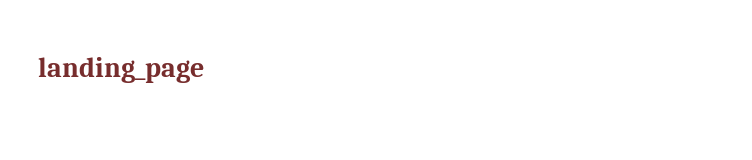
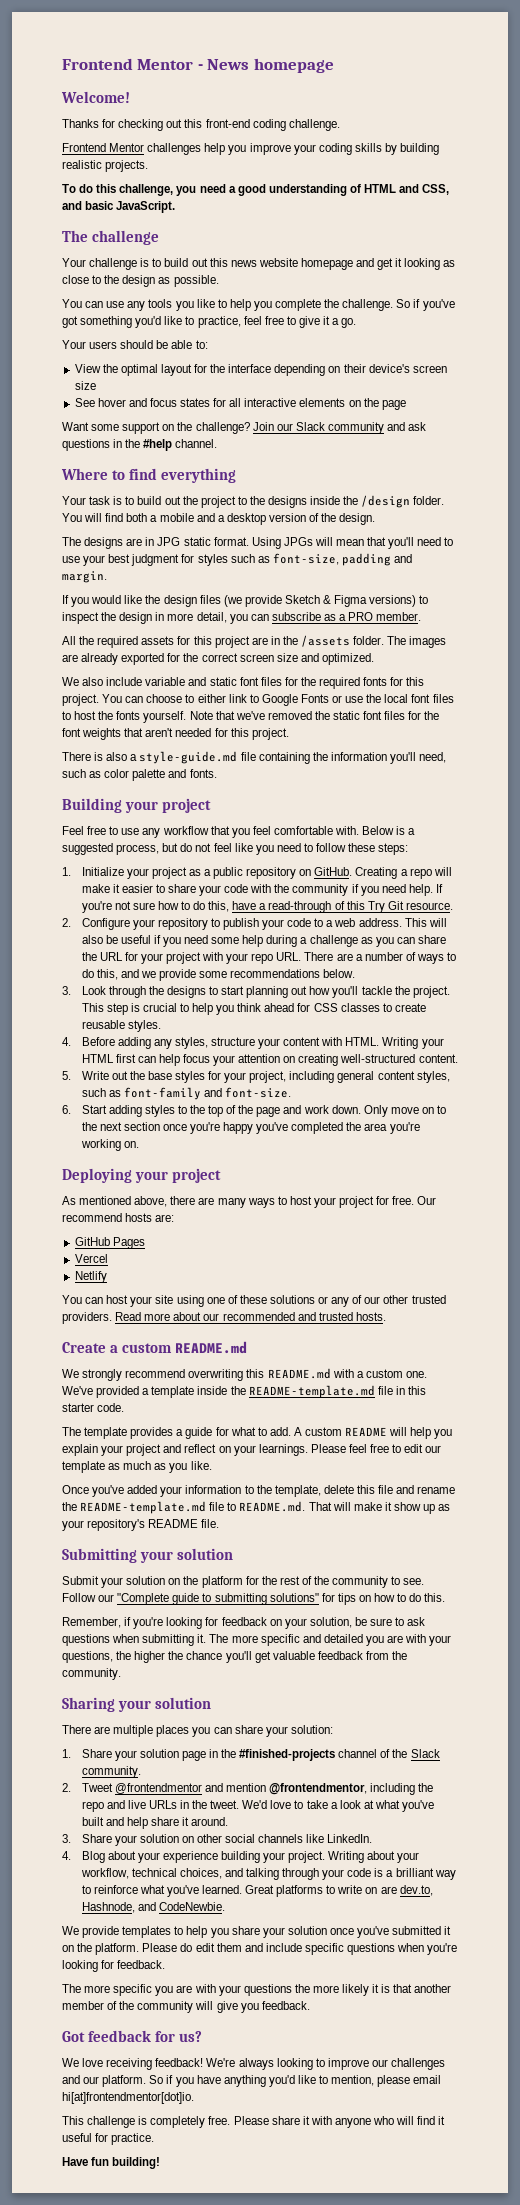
[38,57,204,83] landing_page -> [62,58,334,73] [61,91,130,103] [62,119,340,131] [62,143,440,155] [62,160,149,172] [62,184,450,196] [62,201,176,213] [62,230,159,245] [62,258,456,270] [62,275,219,287] [62,299,455,311] [62,316,357,328] [62,340,208,349] [74,364,447,376] [74,381,96,390] [74,398,406,410] [62,422,427,434] [62,439,218,451] [61,468,236,483] [62,495,445,508] [62,513,376,525] [62,537,454,549] [62,553,413,566] [62,571,107,583] [62,595,429,607] [62,612,422,624] [62,635,447,648] [62,653,374,665] [62,677,425,689] [62,694,454,706] [62,711,440,723] [62,728,289,740] [62,751,447,764] [62,769,217,781] [62,798,211,813] [62,826,416,838] [62,843,409,855] [62,867,452,879] [81,884,443,896] [81,901,453,913] [62,918,447,930] [81,935,446,947] [81,952,457,964] [81,969,356,981] [62,986,450,998] [81,1003,426,1015] [81,1020,161,1032] [62,1037,444,1049] [81,1054,458,1066] [62,1071,450,1083] [81,1087,291,1100] [62,1105,447,1117] [81,1122,420,1134] [80,1139,139,1151] [62,1168,221,1183] [62,1196,437,1208] [62,1213,175,1222] [74,1237,145,1249] [74,1254,108,1263] [74,1271,107,1283] [62,1295,446,1307] [62,1312,386,1324] [62,1341,247,1354] [62,1368,427,1381] [62,1385,426,1398] [62,1403,125,1412] [62,1427,453,1439] [62,1444,442,1456] [62,1461,212,1473] [62,1485,456,1497] [62,1501,451,1514] [62,1519,220,1531] [62,1548,233,1563] [62,1576,425,1588] [62,1593,446,1605] [62,1617,426,1629] [62,1634,452,1646] [62,1651,408,1663] [62,1668,121,1680] [62,1697,211,1712] [62,1725,333,1737] [62,1749,440,1761] [81,1766,141,1778] [62,1783,434,1795] [81,1800,435,1812] [81,1817,229,1829] [62,1834,373,1846] [62,1851,420,1863] [80,1868,456,1880] [81,1885,433,1897] [81,1902,225,1913] [62,1926,452,1938] [62,1943,458,1955] [62,1960,166,1972] [62,1984,452,1996] [62,2001,310,2013] [62,2030,202,2042] [62,2058,446,2070] [62,2075,442,2087] [62,2092,194,2104] [62,2116,446,2128] [62,2133,155,2145] [62,2157,161,2169] Frontend Mentor - News homepage // Welcome! // Thanks for checking out this front-end coding challenge. // Frontend Mentor challenges help you improve your coding skills by building realistic projects. // To do this challenge, you need a good understanding of HTML and CSS, and basic JavaScript. // The challenge // Your challenge is to build out this news website homepage and get it looking as close to the design as possible. // You can use any tools you like to help you complete the challenge. So if you've got something you'd like to practice, feel free to give it a go. // Your users should be able to: // View the optimal layout for the interface depending on their device's screen size // See hover and focus states for all interactive elements on the page // Want some support on the challenge? Join our Slack community and ask questions in the #help channel. // Where to find everything // Your task is to build out the project to the designs inside the /design folder. You will find both a mobile and a desktop version of the design. // The designs are in JPG static format. Using JPGs will mean that you'll need to use your best judgment for styles such as font-size, padding and margin. // If you would like the design files (we provide Sketch & Figma versions) to inspect the design in more detail, you can subscribe as a PRO member. // All the required assets for this project are in the /assets folder. The images are already exported for the correct screen size and optimized. // We also include variable and static font files for the required fonts for this project. You can choose to either link to Google Fonts or use the local font files to host the fonts yourself. Note that we've removed the static font files for the font weights that aren't needed for this project. // There is also a style-guide.md file containing the information you'll need, such as color palette and fonts. // Building your project // Feel free to use any workflow that you feel comfortable with. Below is a suggested process, but do not feel like you need to follow these steps: // 1. Initialize your project as a public repository on GitHub. Creating a repo will make it easier to share your code with the community if you need help. If you're not sure how to do this, have a read-through of this Try Git resource. // 2. Configure your repository to publish your code to a web address. This will also be useful if you need some help during a challenge as you can share the URL for your project with your repo URL. There are a number of ways to do this, and we provide some recommendations below. // 3. Look through the designs to start planning out how you'll tackle the project. This step is crucial to help you think ahead for CSS classes to create reusable styles. // 4. Before adding any styles, structure your content with HTML. Writing your HTML first can help focus your attention on creating well-structured content. // 5. Write out the base styles for your project, including general content styles, such as font-family and font-size. // 6. Start adding styles to the top of the page and work down. Only move on to the next section once you're happy you've completed the area you're working on. // Deploying your project // As mentioned above, there are many ways to host your project for free. Our recommend hosts are: // GitHub Pages // Vercel // Netlify // You can host your site using one of these solutions or any of our other trusted providers. Read more about our recommended and trusted hosts. // Create a custom README.md // We strongly recommend overwriting this README.md with a custom one. We've provided a template inside the README-template.md file in this starter code. // The template provides a guide for what to add. A custom README will help you explain your project and reflect on your learnings. Please feel free to edit our template as much as you like. // Once you've added your information to the template, delete this file and rename the README-template.md file to README.md. That will make it show up as your repository's README file. // Submitting your solution // Submit your solution on the platform for the rest of the community to see. Follow our "Complete guide to submitting solutions" for tips on how to do this. // Remember, if you're looking for feedback on your solution, be sure to ask questions when submitting it. The more specific and detailed you are with your questions, the higher the chance you'll get valuable feedback from the community. // Sharing your solution // There are multiple places you can share your solution: // 1. Share your solution page in the #finished-projects channel of the Slack community. // 2. Tweet @frontendmentor and mention @frontendmentor, including the repo and live URLs in the tweet. We'd love to take a look at what you've built and help share it around. // 3. Share your solution on other social channels like LinkedIn. // 4. Blog about your experience building your project. Writing about your workflow, technical choices, and talking through your code is a brilliant way to reinforce what you've learned. Great platforms to write on are dev.to, Hashnode, and CodeNewbie. // We provide templates to help you share your solution once you've submitted it on the platform. Please do edit them and include specific questions when you're looking for feedback. // The more specific you are with your questions the more likely it is that another member of the community will give you feedback. // Got feedback for us? // We love receiving feedback! We're always looking to improve our challenges and our platform. So if you have anything you'd like to mention, please email hi[at]frontendmentor[dot]io. // This challenge is completely free. Please share it with anyone who will find it useful for practice. // Have fun building!

